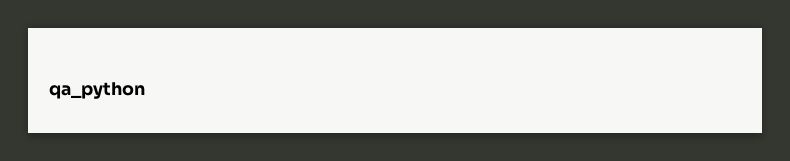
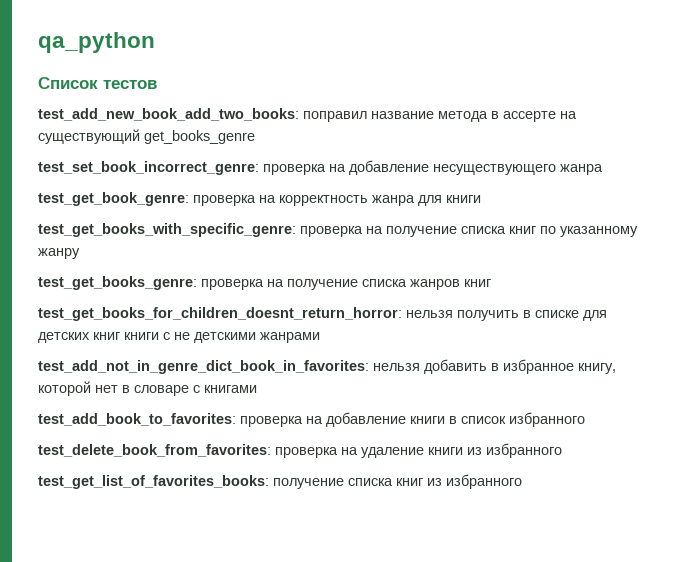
(145, 90) none -> [38,77,157,89] [38,108,577,122] [38,129,255,144] [38,160,603,175] [38,192,481,206] [38,223,638,237] [38,248,80,259] [38,276,491,290] [38,307,607,321] [38,332,320,343] [38,359,616,374] [38,381,257,396] [38,412,585,427] [38,443,562,458] [38,474,522,489] // Список тестов // test_add_new_book_add_two_books: поправил название метода в ассерте на существующий get_books_genre // test_set_book_incorrect_genre: проверка на добавление несуществующего жанра // test_get_book_genre: проверка на корректность жанра для книги // test_get_books_with_specific_genre: проверка на получение списка книг по указанному жанру // test_get_books_genre: проверка на получение списка жанров книг // test_get_books_for_children_doesnt_return_horror: нельзя получить в списке для детских книг книги с не детскими жанрами // test_add_not_in_genre_dict_book_in_favorites: нельзя добавить в избранное книгу, которой нет в словаре с книгами // test_add_book_to_favorites: проверка на добавление книги в список избранного // test_delete_book_from_favorites: проверка на удаление книги из избранного // test_get_list_of_favorites_books: получение списка книг из избранного

